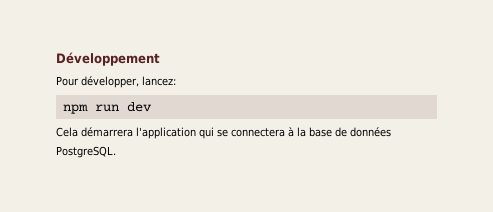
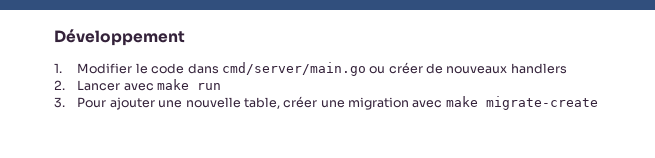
[56,76,176,88] [62,102,152,114] [56,127,391,139] [56,146,116,158] Pour développer, lancez: // npm run dev // Cela démarrera l'application qui se connectera à la base de données PostgreSQL. -> [54,62,567,76] [54,79,222,91] [54,96,598,110] 1. Modifier le code dans cmd/server/main.go ou créer de nouveaux handlers // 2. Lancer avec make run // 3. Pour ajouter une nouvelle table, créer une migration avec make migrate-create

